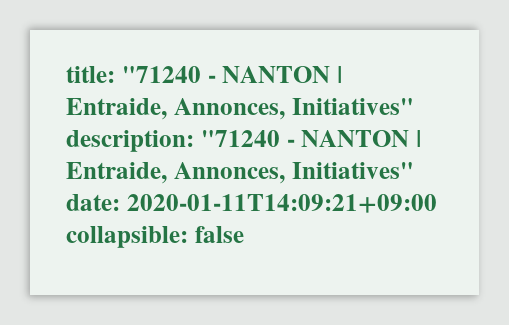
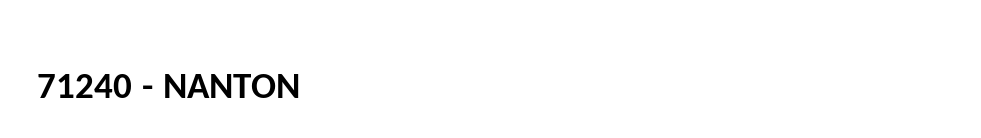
[66,66,343,83] [66,98,414,120] [66,130,422,152] [66,162,414,184] [66,194,437,213] [66,226,244,248] title: "71240 - NANTON | Entraide, Annonces, Initiatives" description: "71240 - NANTON | Entraide, Annonces, Initiatives" date: 2020-01-11T14:09:21+09:00 collapsible: false -> [37,74,300,98] 71240 - NANTON

